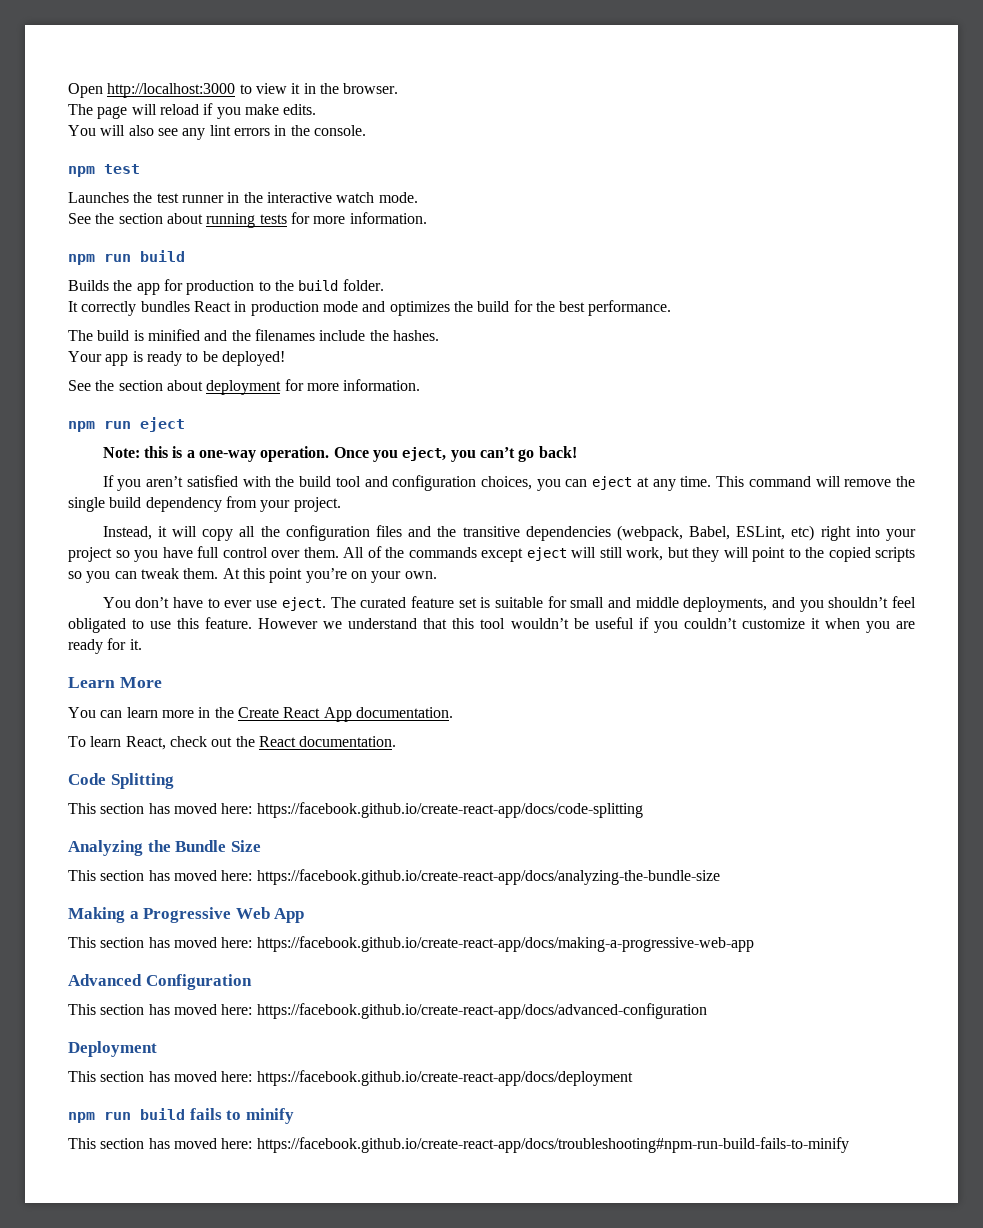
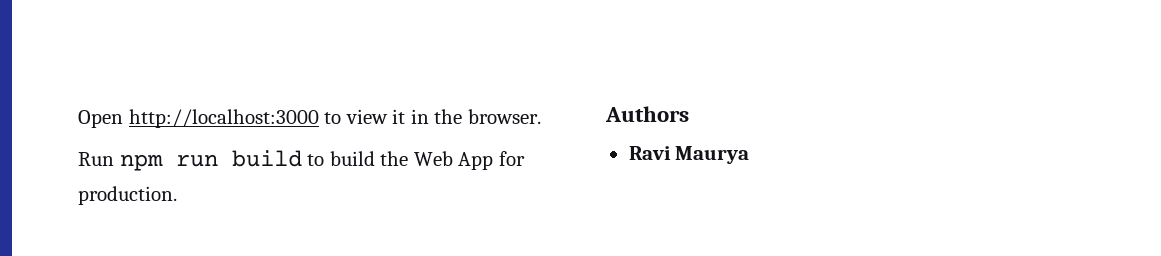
[68,103,317,119] [68,125,366,140] [68,164,140,177] [68,192,418,203] [68,212,427,228] [68,250,185,265] [68,279,384,295] [68,300,672,316] [68,329,439,341] [68,351,285,366] [68,379,421,395] [68,417,185,432] [102,446,577,462] [102,475,915,491] [68,496,341,512] [102,525,916,541] [68,546,915,562] [68,568,437,583] [102,596,917,612] [68,617,915,633] [68,638,142,654] [68,677,162,688] [68,707,453,722] [68,736,397,750] [68,773,174,789] [68,802,643,818] [68,840,261,856] [68,869,720,885] [68,907,305,923] [68,936,754,952] [68,974,252,990] [68,1003,707,1019] [68,1041,157,1057] [68,1070,633,1086] [68,1108,294,1124] [68,1137,849,1153] The page will reload if you make edits. // You will also see any lint errors in the console. // npm test // Launches the test runner in the interactive watch mode. // See the section about running tests for more information. // npm run build // Builds the app for production to the build folder. // It correctly bundles React in production mode and optimizes the build for the best performance. // The build is minified and the filenames include the hashes. // Your app is ready to be deployed! // See the section about deployment for more information. // npm run eject // Note: this is a one-way operation. Once you eject, you can’t go back! // If you aren’t satisfied with the build tool and configuration choices, you can eject at any time. This command will remove the single build dependency from your project. // Instead, it will copy all the configuration files and the transitive dependencies (webpack, Babel, ESLint, etc) right into your project so you have full control over them. All of the commands except eject will still work, but they will point to the copied scripts so you can tweak them. At this point you’re on your own. // You don’t have to ever use eject. The curated feature set is suitable for small and middle deployments, and you shouldn’t feel obligated to use this feature. However we understand that this tool wouldn’t be useful if you couldn’t customize it when you are ready for it. // Learn More // You can learn more in the Create React App documentation. // To learn React, check out the React documentation. // Code Splitting // This section has moved here: https://facebook.github.io/create-react-app/docs/code-splitting // Analyzing the Bundle Size // This section has moved here: https://facebook.github.io/create-react-app/docs/analyzing-the-bundle-size // Making a Progressive Web App // This section has moved here: https://facebook.github.io/create-react-app/docs/making-a-progressive-web-app // Advanced Configuration // This section has moved here: https://facebook.github.io/create-react-app/docs/advanced-configuration // Deployment // This section has moved here: https://facebook.github.io/create-react-app/docs/deployment // npm run build fails to minify // This section has moved here: https://facebook.github.io/create-react-app/docs/troubleshooting#npm-run-build-fails-to-minify -> [78,150,525,171] [78,186,177,205] [605,106,689,122] [628,146,750,164] Run npm run build to build the Web App for production. // Authors // Ravi Maurya

